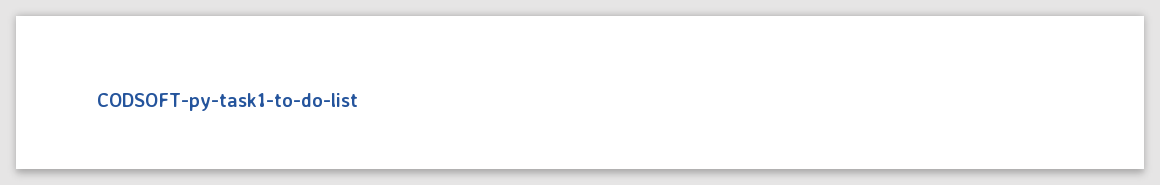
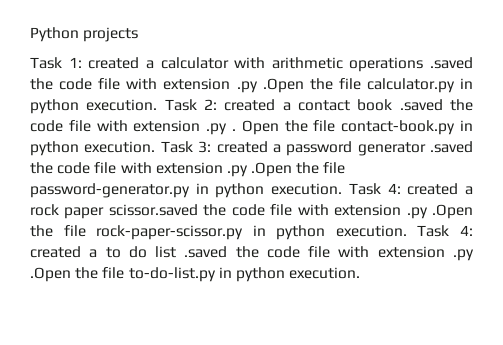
[97,93,358,111] CODSOFT-py-task1-to-do-list -> [30,27,139,42] [30,57,473,72] [30,78,474,93] [30,99,473,114] [30,120,474,135] [30,141,473,156] [30,162,346,177] [30,183,474,198] [30,204,474,219] [30,225,473,240] [30,246,474,261] [30,267,361,282] Python projects // Task 1: created a calculator with arithmetic operations .saved the code file with extension .py .Open the file calculator.py in python execution. Task 2: created a contact book .saved the code file with extension .py . Open the file contact-book.py in python execution. Task 3: created a password generator .saved the code file with extension .py .Open the file password-generator.py in python execution. Task 4: created a rock paper scissor.saved the code file with extension .py .Open the file rock-paper-scissor.py in python execution. Task 4: created a to do list .saved the code file with extension .py .Open the file to-do-list.py in python execution.

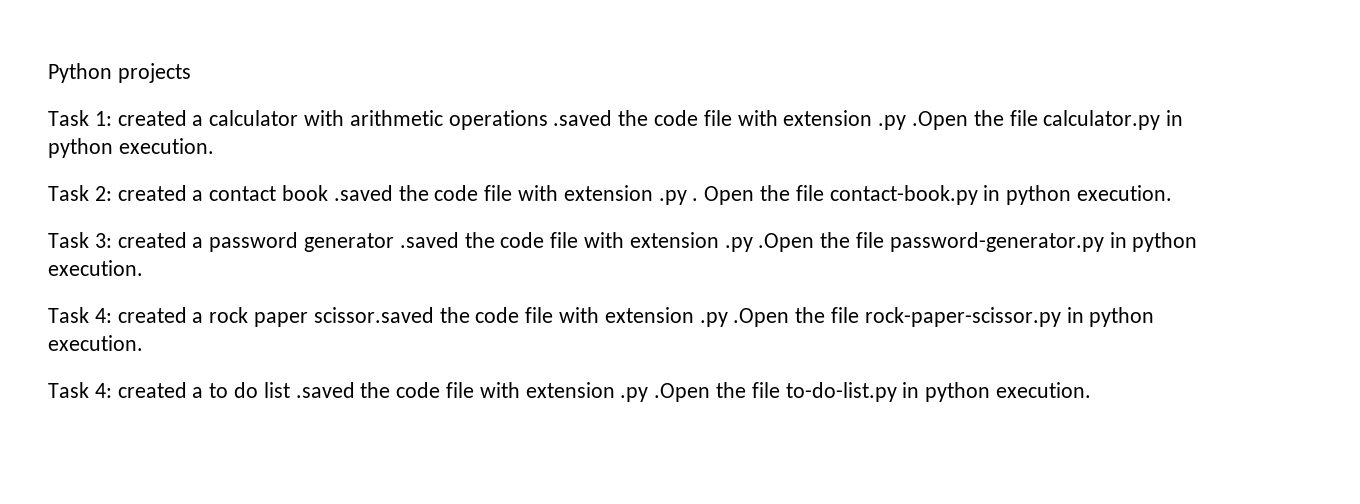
(158, 105) none -> (214, 146) //
(156, 147) none -> (1173, 193) //
(343, 189) none -> (143, 268) //
(407, 231) none -> (143, 343) //

